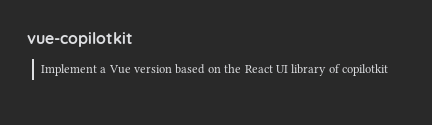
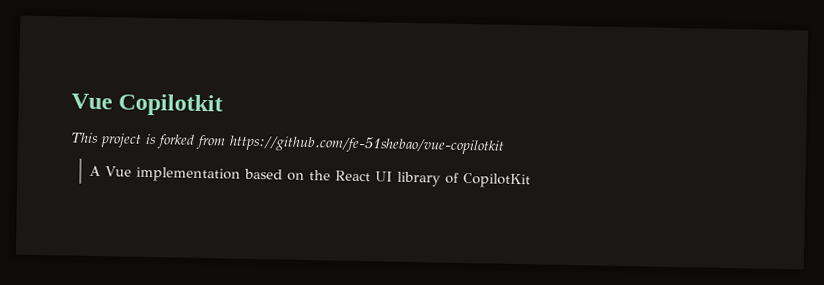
[27,32,133,47] [40,64,173,76] vue-copilotkit // Implement a Vue version -> [71,93,224,117] [70,132,505,155] [88,165,241,183] Vue Copilotkit // This project is forked from https://github.com/fe-51shebao/vue-copilotkit // A Vue implementation
[342,64,389,76] copilotkit -> [462,172,531,189] CopilotKit

